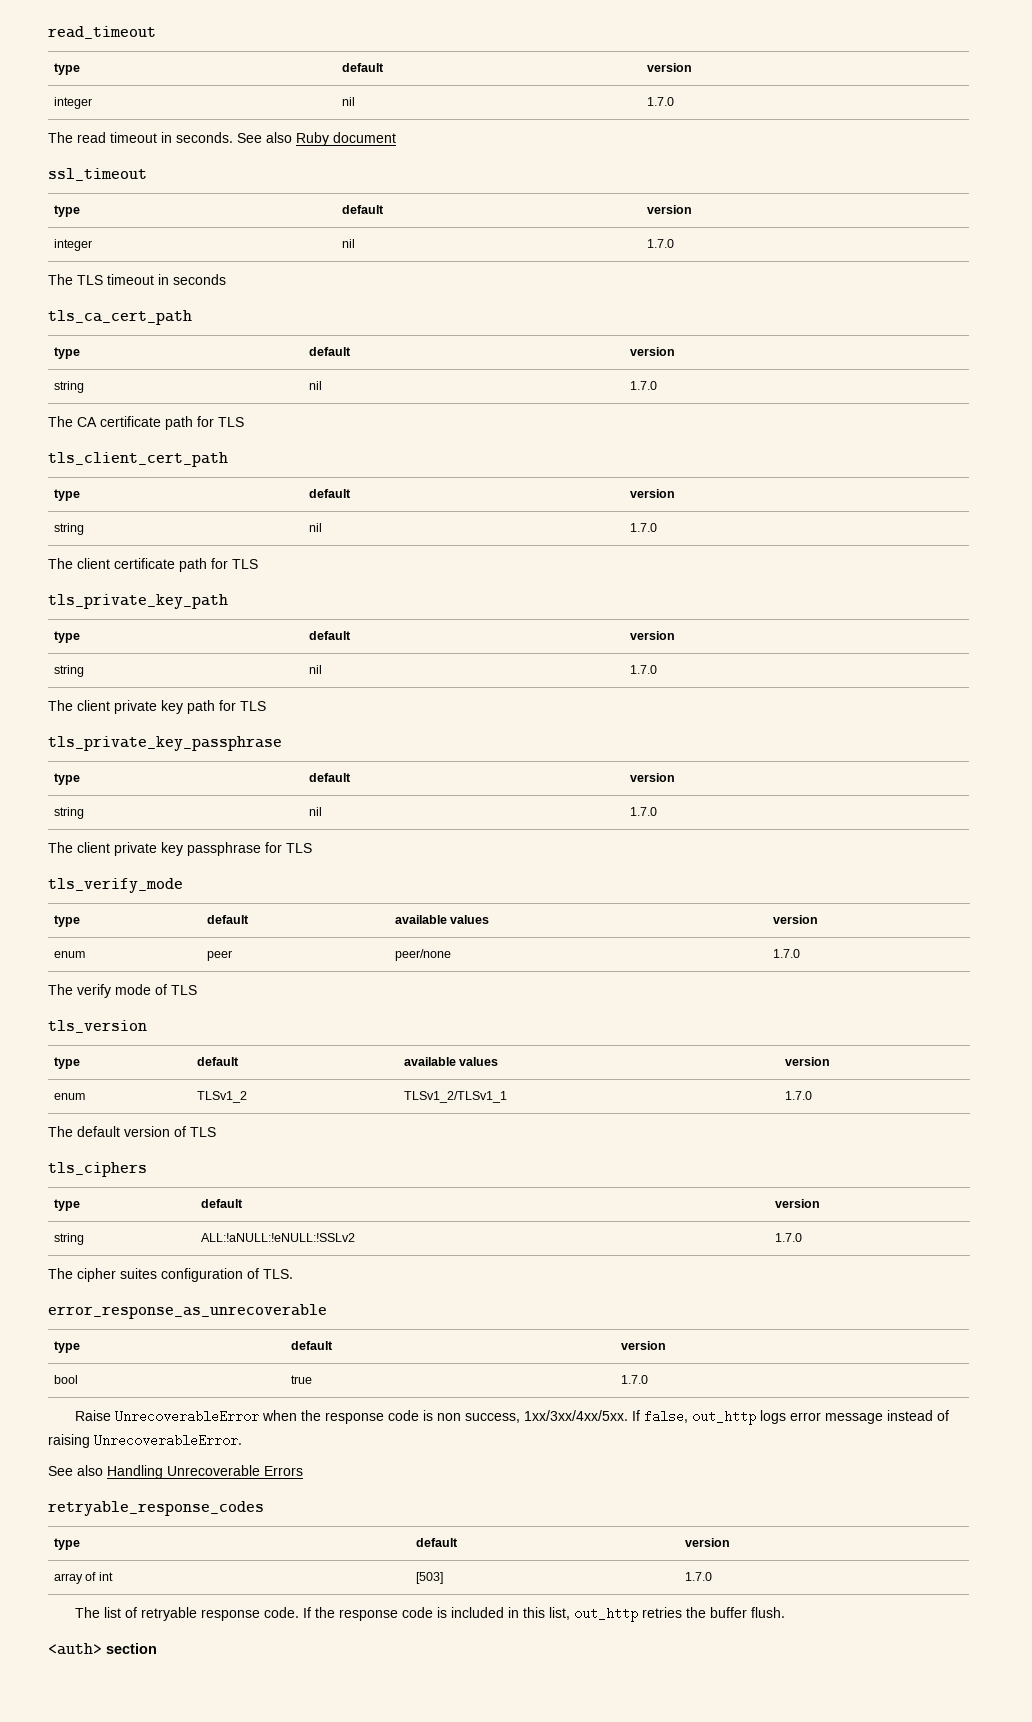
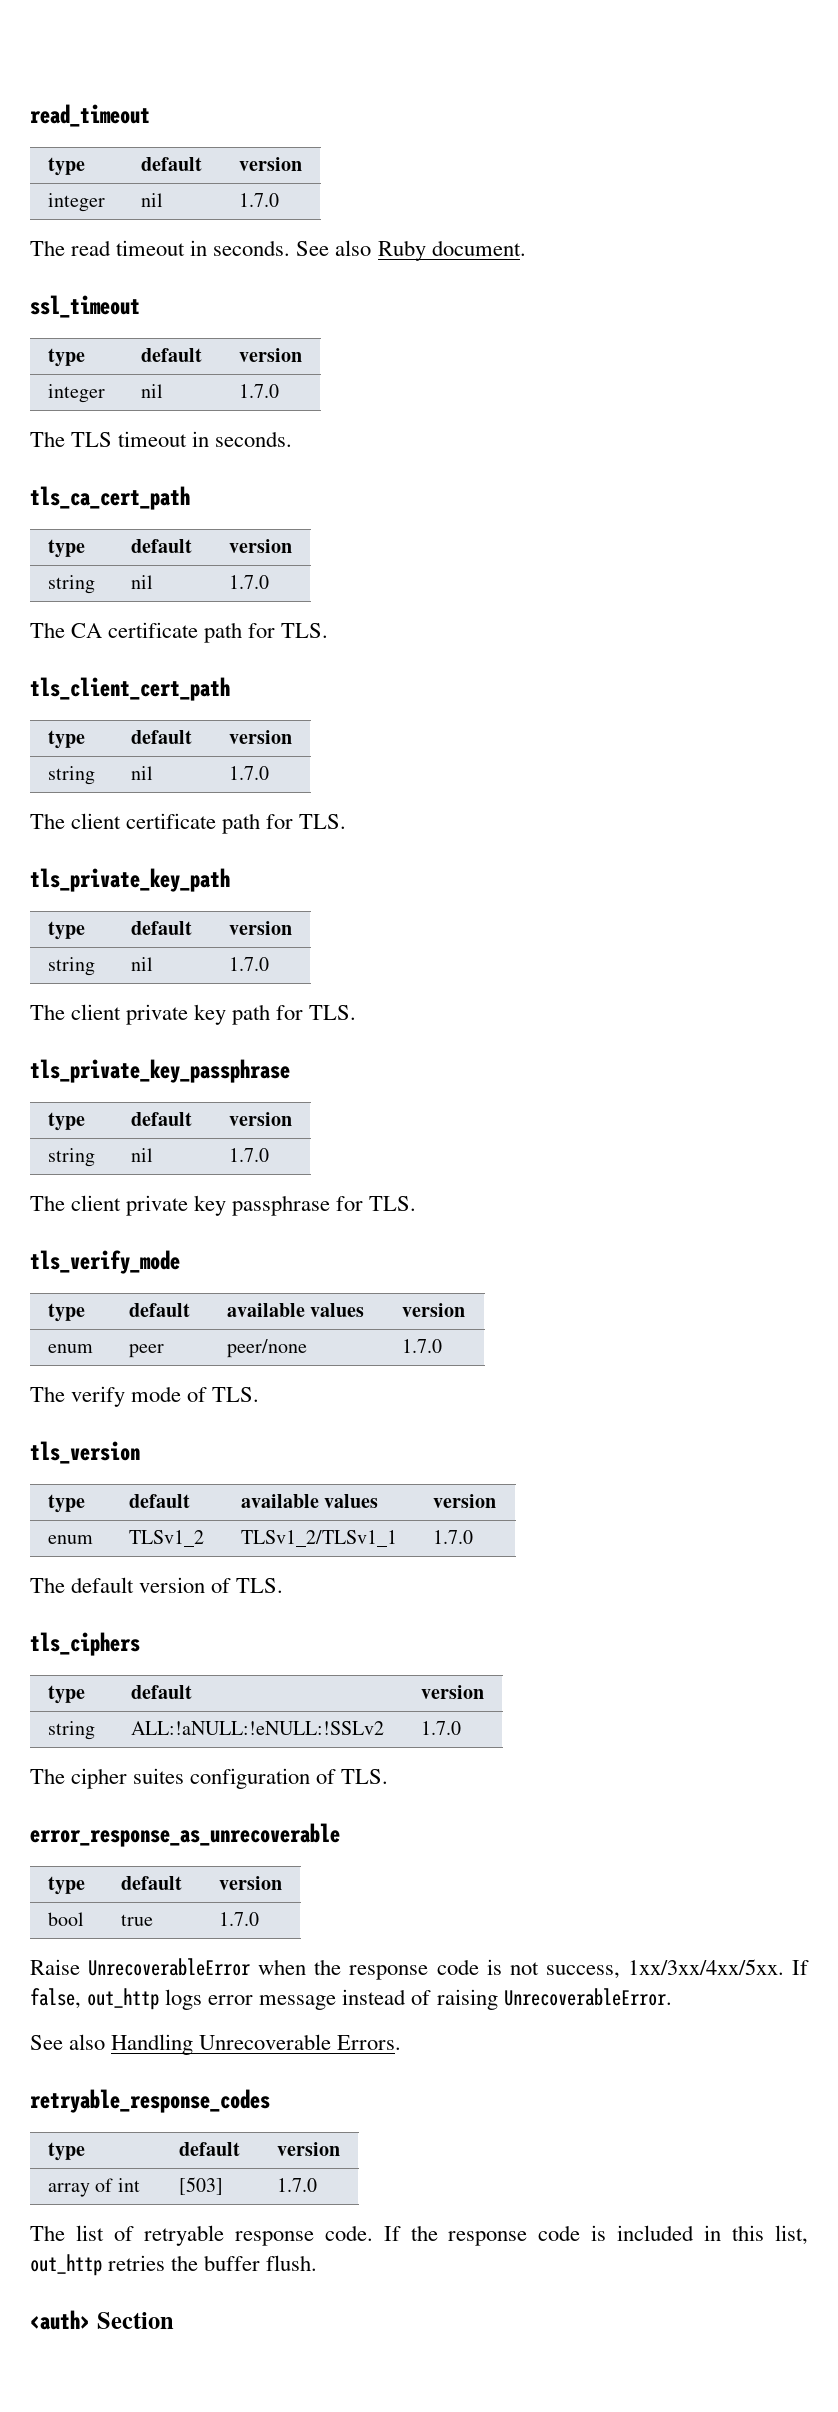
[333,132,396,143] document -> [431,240,526,256] document.
[173,274,226,285] seconds -> [215,431,293,447] seconds.
[218,417,244,427] TLS -> [281,623,329,638] TLS.
[232,559,258,569] TLS -> [299,814,347,829] TLS.
[240,701,266,711] TLS -> [309,1005,357,1020] TLS.
[286,843,312,853] TLS -> [369,1196,417,1211] TLS.
[171,985,197,995] TLS -> [212,1387,260,1402] TLS.
[190,1127,216,1137] TLS -> [236,1578,284,1593] TLS.
[437,1413,462,1421] non -> [509,1962,539,1975] not
[264,1466,303,1476] Errors -> [337,2035,402,2050] Errors.
[106,1643,157,1654] section -> [96,2312,174,2329] Section

